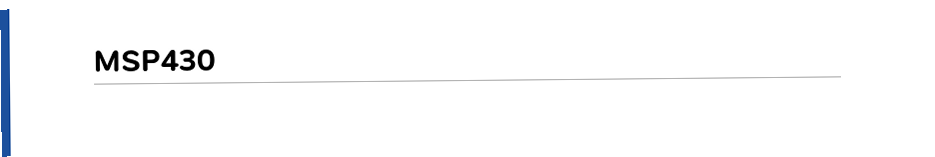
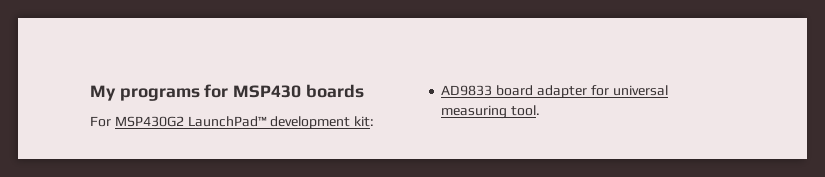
[93,49,216,72] MSP430 -> [90,84,364,101] [90,116,375,129] [441,85,668,98] [441,105,541,119] My programs for MSP430 boards // For MSP430G2 LaunchPad™ development kit: // AD9833 board adapter for universal measuring tool.

